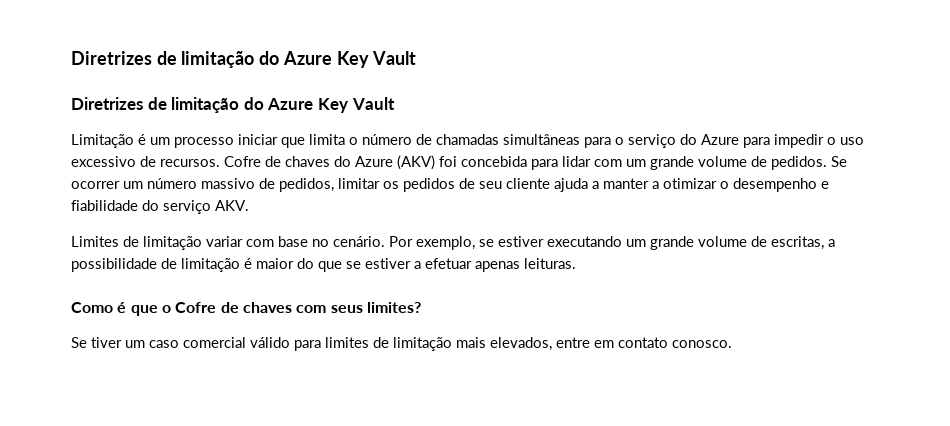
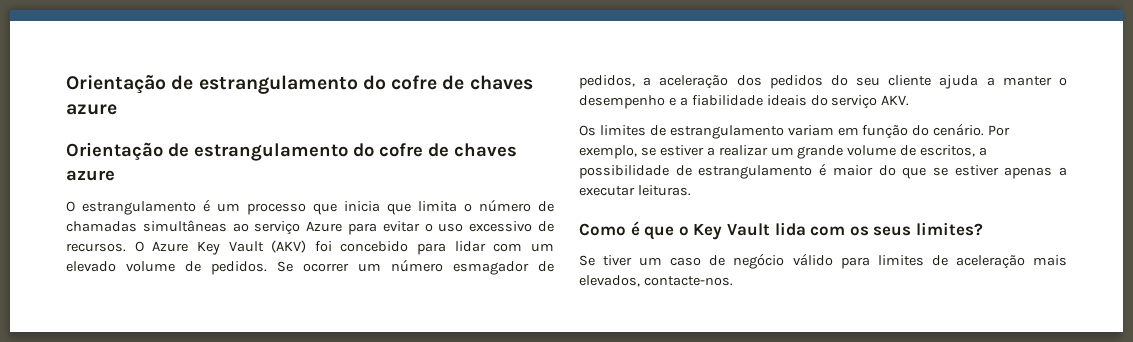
[71,51,417,68] [71,97,395,113] [71,134,134,148] Diretrizes de limitação do Azure Key Vault // Diretrizes de limitação do Azure Key Vault // Limitação -> [66,75,533,94] [66,104,117,115] [66,142,517,161] [66,170,115,181] [66,201,196,215] Orientação de estrangulamento do cofre de chaves azure // Orientação de estrangulamento do cofre de chaves azure // O estrangulamento
[238,134,278,145] iniciar -> [313,201,380,215] que inicia
[584,134,697,148] para o serviço do -> [232,221,301,235] ao serviço
[774,134,824,148] impedir -> [382,221,420,232] evitar
[224,156,393,167] Cofre de chaves do Azure -> [134,241,264,255] O Azure Key Vault
[461,156,527,167] concebida -> [340,241,409,252] concebido
[650,156,694,170] grande -> [66,261,116,272] elevado
[201,178,255,189] massivo -> [453,261,529,275] esmagador
[338,178,475,192] limitar os pedidos de -> [643,75,848,89] a aceleração dos pedidos do
[652,178,717,189] a otimizar -> (1052, 81) none
[71,200,138,211] fiabilidade -> [679,95,807,106] a fiabilidade ideais
[71,236,329,250] Limites de limitação variar com base no -> [579,125,930,139] Os limites de estrangulamento variam em função do
[547,236,824,250] executando um grande volume de escritas, -> [706,145,976,159] a realizar um grande volume de escritos,
[181,258,240,272] limitação -> [698,165,813,179] estrangulamento
[414,258,520,272] a efetuar apenas -> [1004,167,1067,179] [579,186,635,196] apenas a executar
[175,302,327,313] Cofre de chaves com -> [693,222,869,240] Key Vault lida com os
[183,337,246,348] comercial -> [709,253,785,269] de negócio
[393,337,452,351] limitação -> [955,255,1025,269] aceleração
[556,337,732,348] entre em contato conosco. -> [643,276,733,286] contacte-nos.

